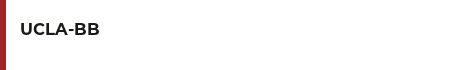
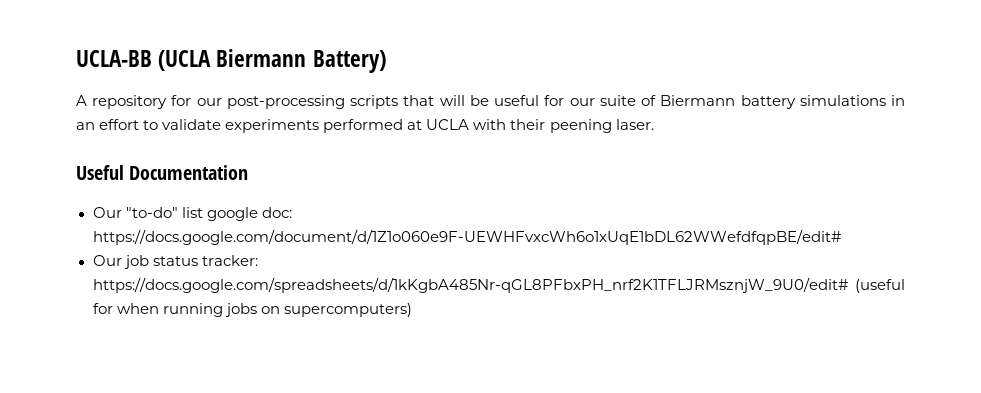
(100, 29) none -> [158,49,386,73] [76,95,906,109] [76,119,654,133] [76,165,249,180] [92,207,292,221] [92,229,841,245] [92,255,258,269] [92,277,905,293] [92,303,412,317] (UCLA Biermann Battery) // A repository for our post-processing scripts that will be useful for our suite of Biermann battery simulations in an effort to validate experiments performed at UCLA with their peening laser. // Useful Documentation // Our "to-do" list google doc: https://docs.google.com/document/d/1Z1o060e9F-UEWHFvxcWh6o1xUqE1bDL62WWefdfqpBE/edit# // Our job status tracker: https://docs.google.com/spreadsheets/d/1kKgbA485Nr-qGL8PFbxPH_nrf2K1TFLJRMsznjW_9U0/edit# (useful for when running jobs on supercomputers)

